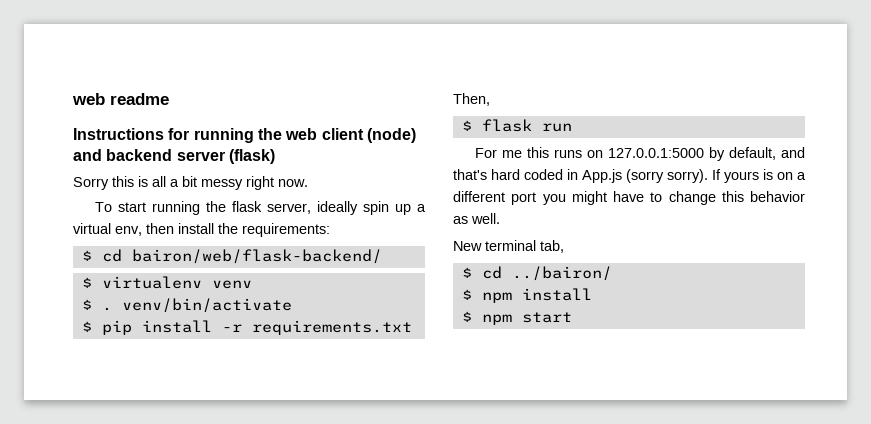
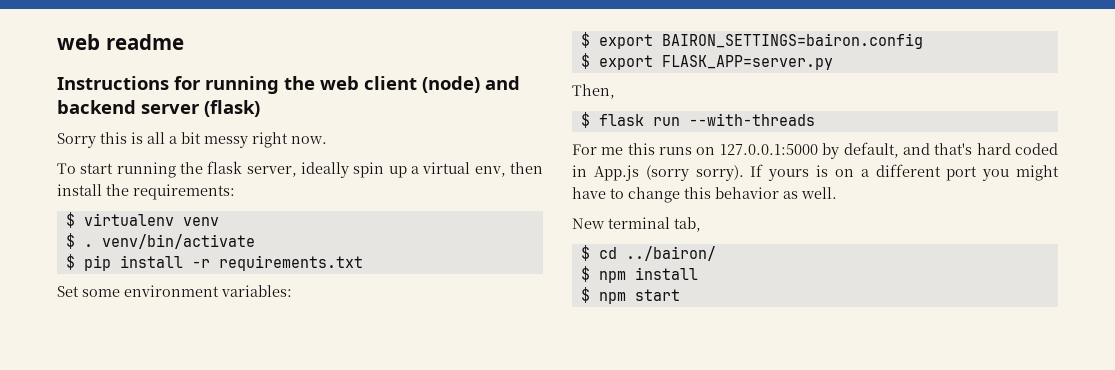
[81,249,382,264] // $ cd bairon/web/flask-backend/ -> (235, 192) none
(412, 327) none -> [57,285,292,297] [580,32,923,49] [580,53,833,70] // Set some environment variables: // $ export BAIRON_SETTINGS=bairon.config // $ export FLASK_APP=server.py
(572, 127) none -> [688,113,815,126] --with-threads

